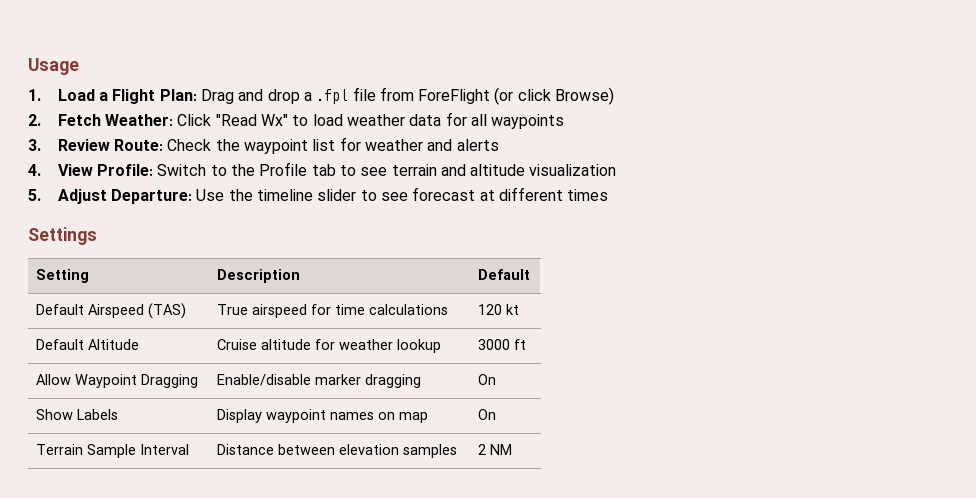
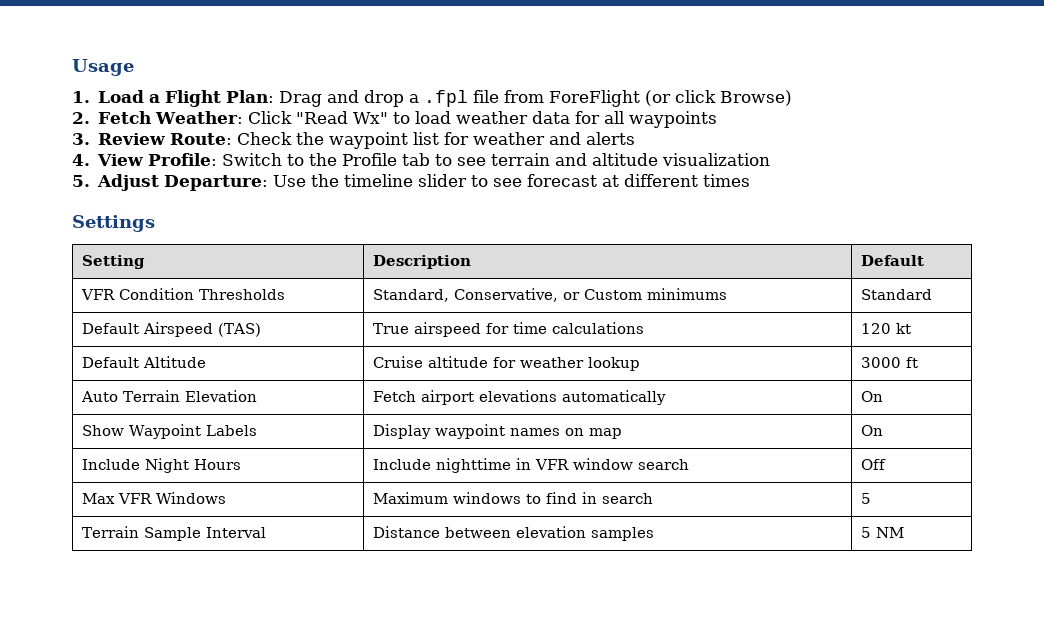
(531, 274) none -> [81,288,286,300] [373,288,728,302] [861,289,933,300] // VFR Condition Thresholds | Standard, Conservative, or Custom minimums | Standard
[36,374,199,388] [217,374,422,388] Allow Waypoint Dragging | Enable/disable marker dragging -> [81,390,258,402] [373,390,667,405] Auto Terrain Elevation | Fetch airport elevations automatically
(74, 414) none -> [129,424,202,439] Waypoint
(497, 414) none -> [82,458,242,473] [373,458,690,473] [861,459,887,470] [82,492,227,504] [373,492,654,504] [861,493,872,504] // Include Night Hours | Include nighttime in VFR window search | Off // Max VFR Windows | Maximum windows to find in search | 5
[478,444,487,455] 2 -> [861,527,872,538] 5

